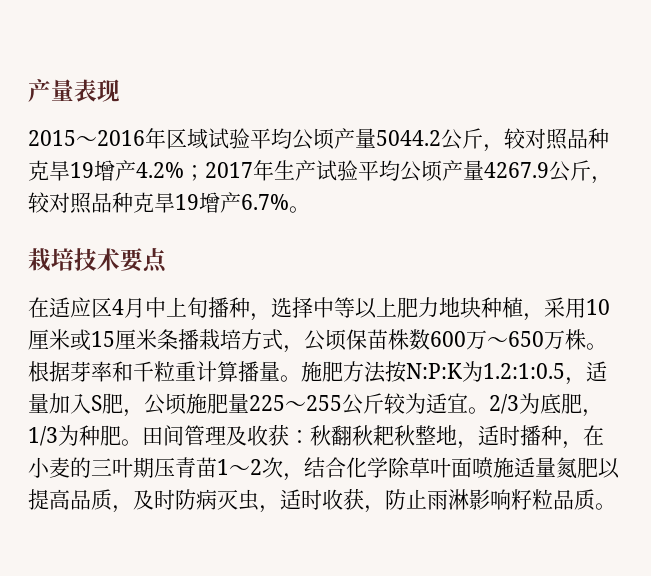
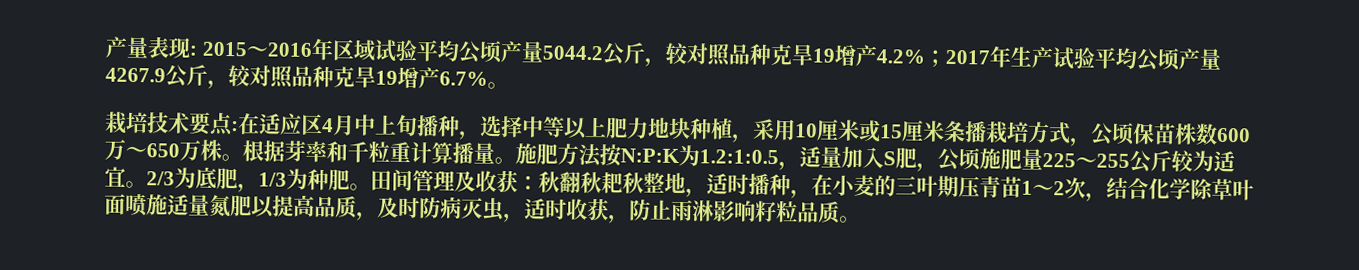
(120, 90) // -> [189,45,197,56] :
(167, 260) // -> [231,121,239,132] :

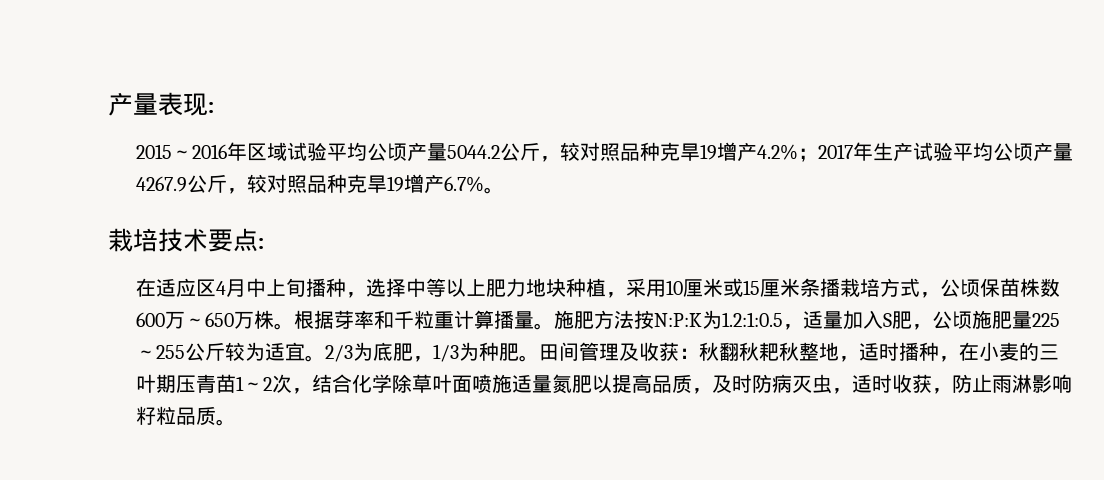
(197, 50) none -> (214, 107) //
(239, 126) none -> (264, 243) //

